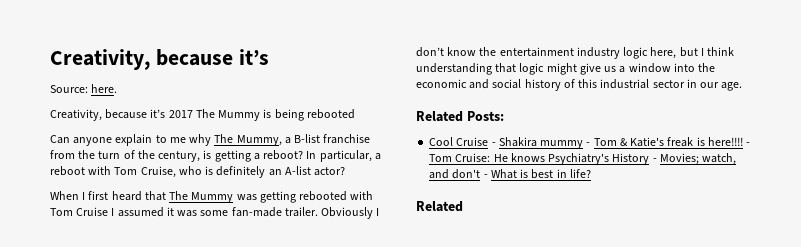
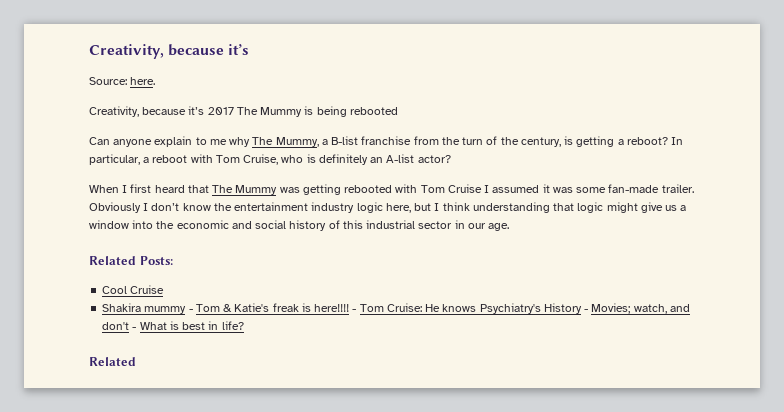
[491,142,496,146] - -> (165, 289) //

